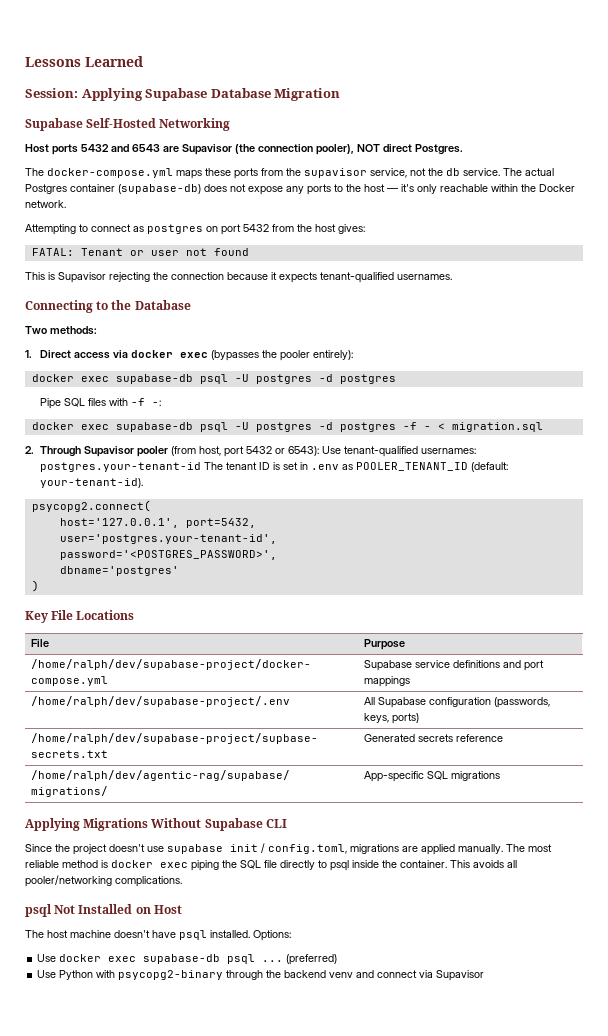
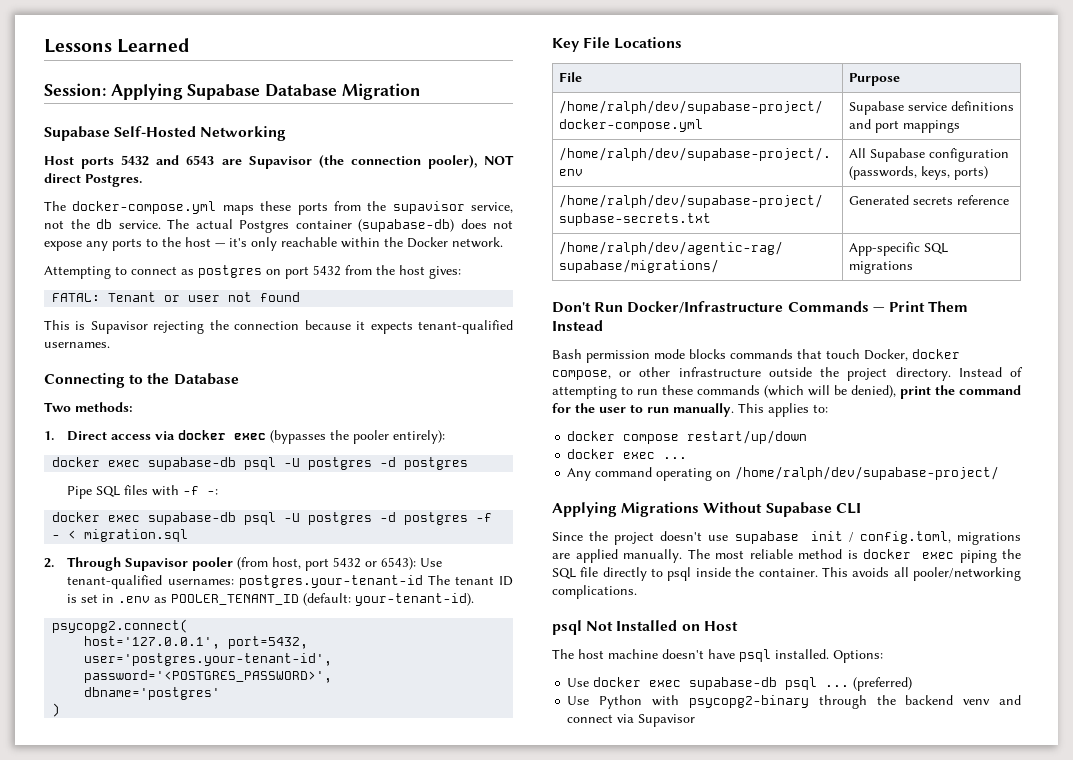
(501, 776) none -> [552,301,969,313] [552,320,603,331] [552,349,960,363] [552,367,1023,381] [552,385,1021,399] [552,403,828,417] [567,430,808,444] [567,449,688,459] [567,466,1000,481] // Don't Run Docker/Infrastructure Commands — Print Them Instead // Bash permission mode blocks commands that touch Docker, docker compose, or other infrastructure outside the project directory. Instead of attempting to run these commands (which will be denied), print the command for the user to run manually. This applies to: // docker compose restart/up/down // docker exec ... // Any command operating on /home/ralph/dev/supabase-project/

